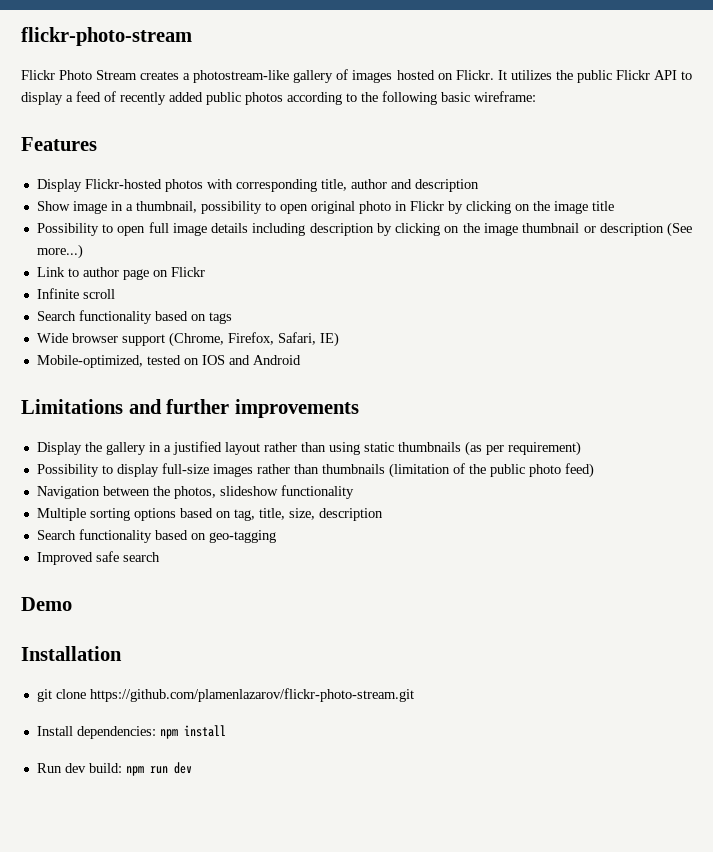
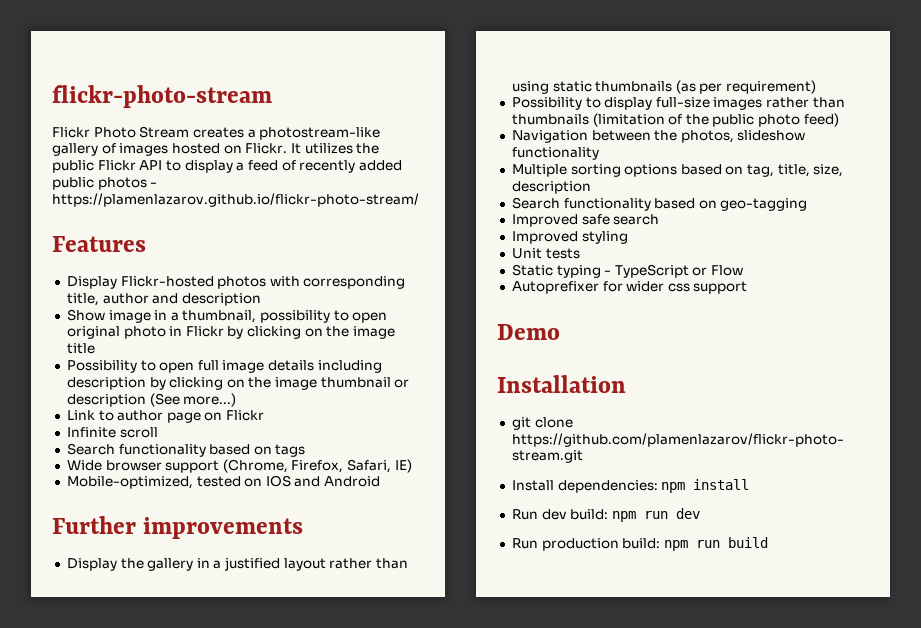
[287,91,536,105] according to the following basic wireframe: -> [150,182,158,187] [52,193,419,207] - https://plamenlazarov.github.io/flickr-photo-stream/
[21,399,230,414] Limitations and further -> [52,516,136,534] Further
(160, 557) none -> [511,231,628,244] [511,248,580,259] [511,264,744,278] [511,281,748,294] // Improved styling // Unit tests // Static typing - TypeScript or Flow // Autoprefixer for wider css support
(192, 768) none -> [511,537,768,551] // Run production build: npm run build

